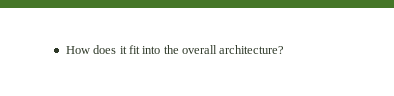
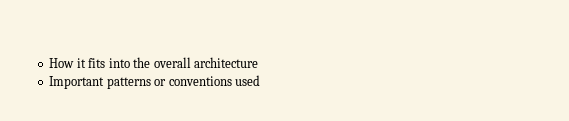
[93,45,285,54] does it fit into the overall architecture? -> [76,57,259,68] [49,75,261,89] it fits into the overall architecture // Important patterns or conventions used

